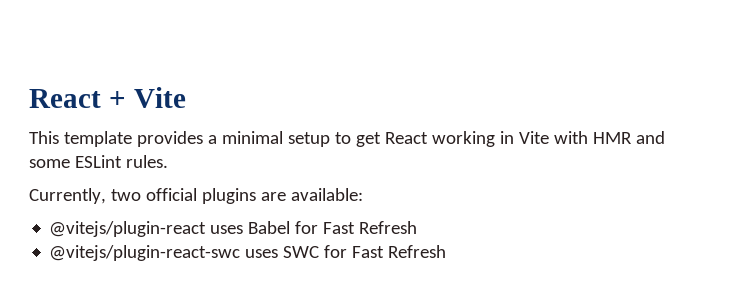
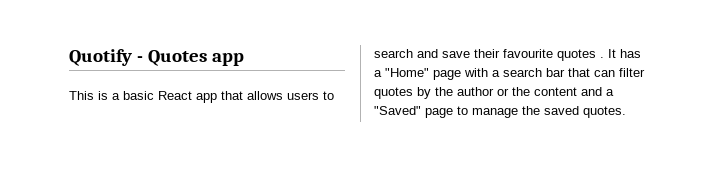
[29,87,186,108] [29,131,665,147] [29,155,168,168] [29,188,363,204] [49,221,418,237] [49,245,447,261] React + Vite // This template provides a minimal setup to get React working in Vite with HMR and some ESLint rules. // Currently, two official plugins are available: // @vitejs/plugin-react uses Babel for Fast Refresh // @vitejs/plugin-react-swc uses SWC for Fast Refresh -> [69,49,244,66] [69,91,334,103] [374,49,641,61] [374,68,645,80] [374,87,614,99] [374,106,626,118] Quotify - Quotes app // This is a basic React app that allows users to search and save their favourite quotes . It has a "Home" page with a search bar that can filter quotes by the author or the content and a "Saved" page to manage the saved quotes.

